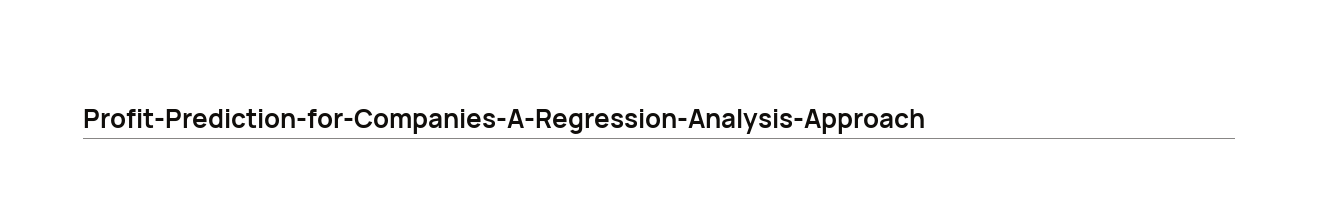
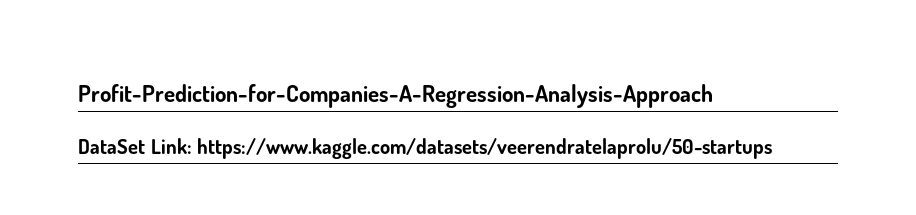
(925, 121) none -> [78,138,773,159] // DataSet Link: https://www.kaggle.com/datasets/veerendratelaprolu/50-startups

